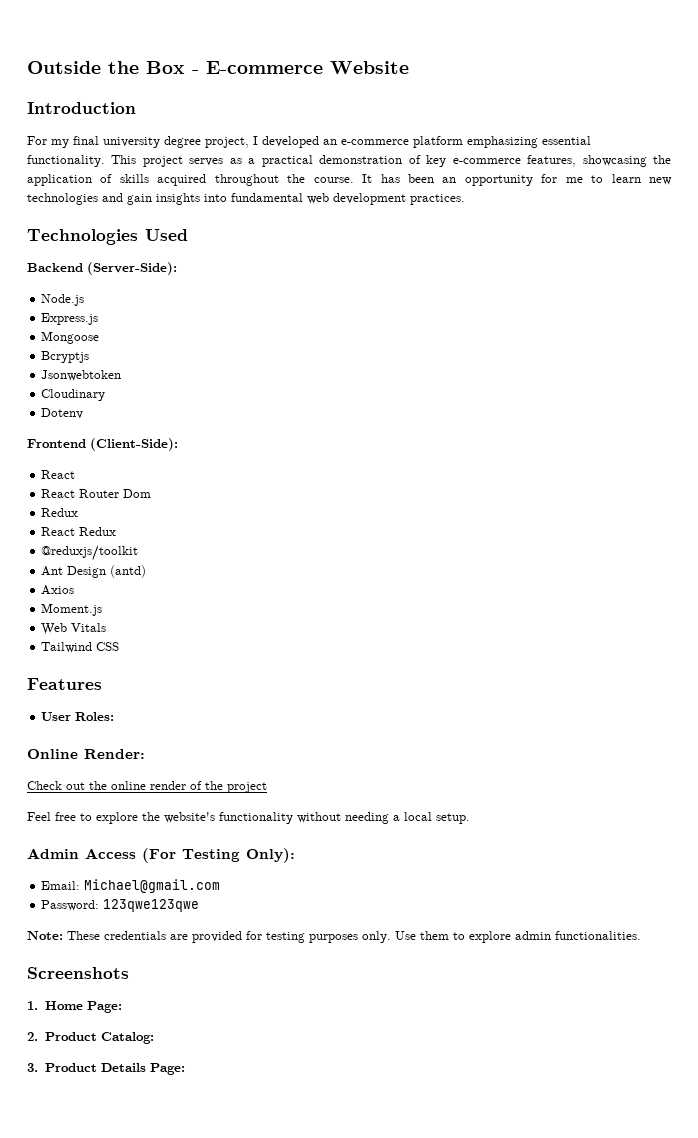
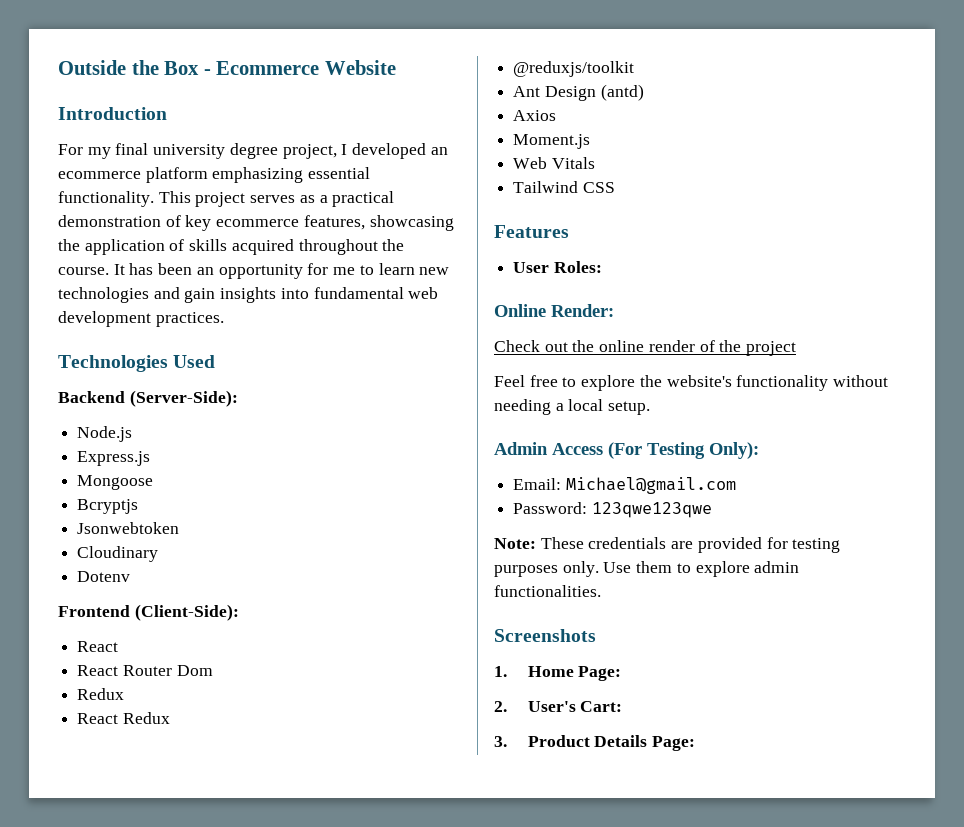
[206,61,323,74] E-commerce -> [216,61,320,75] Ecommerce
[341,139,409,145] e-commerce -> [58,171,141,179] ecommerce
[452,158,521,164] e-commerce -> [216,219,300,227] ecommerce
[44,1032,154,1044] Product Catalog: -> [527,701,623,712] User's Cart:

